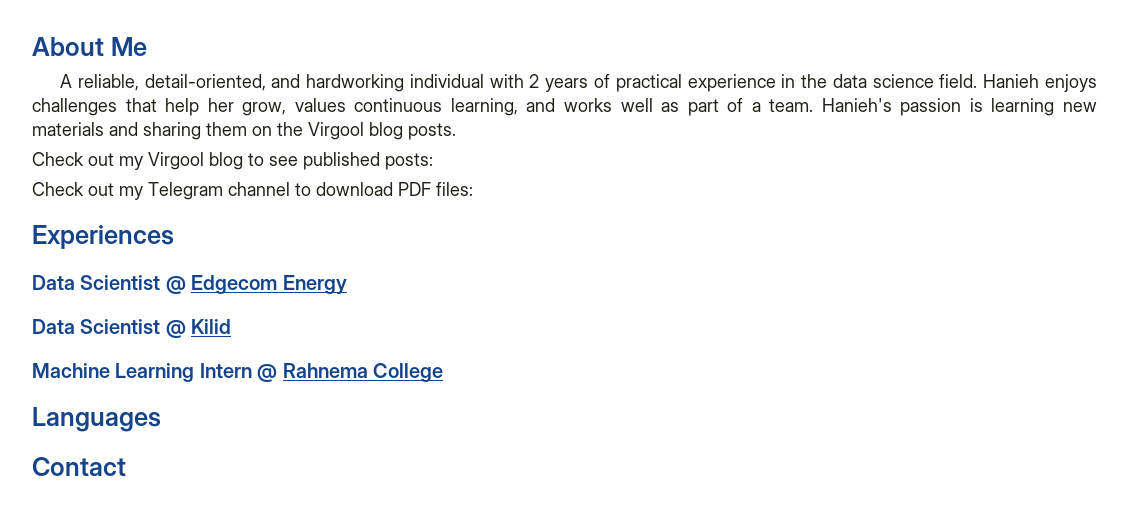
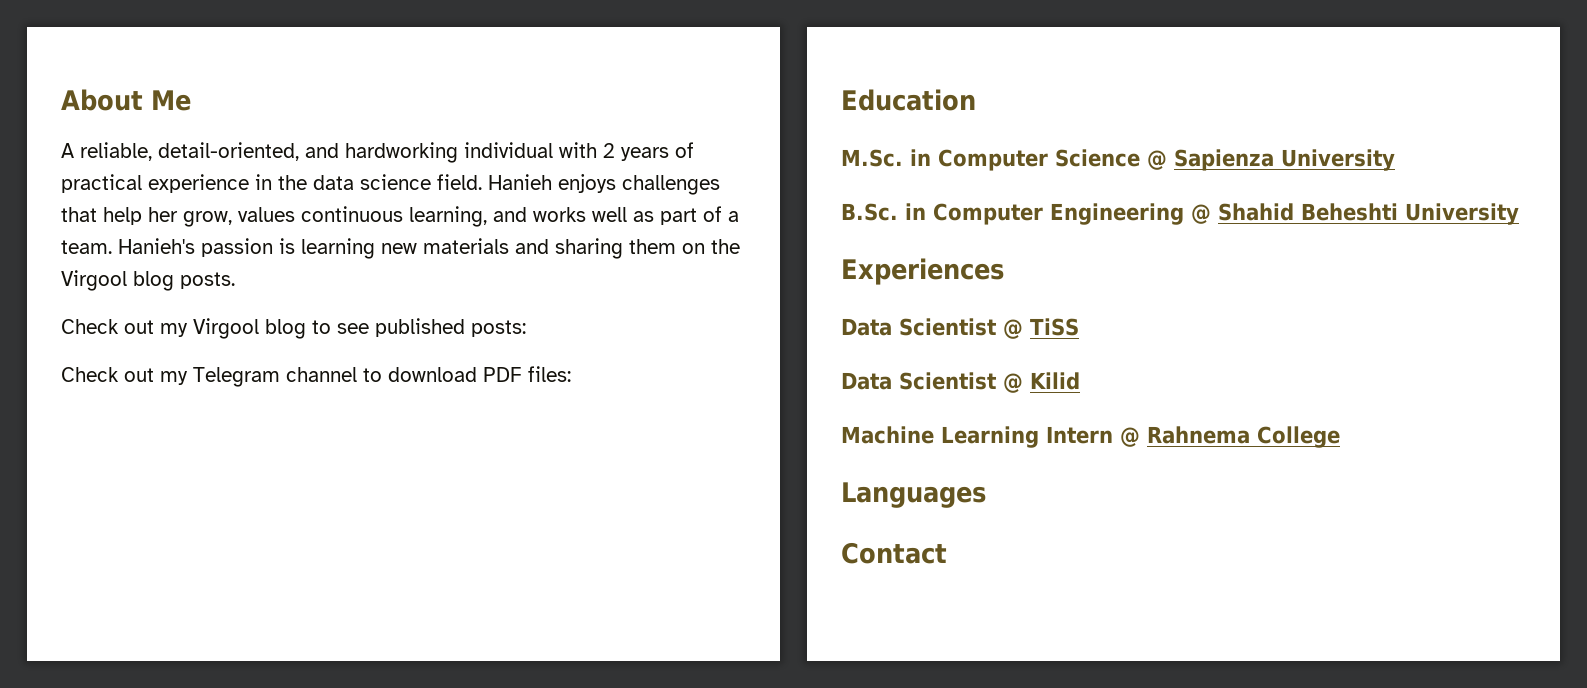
(473, 189) none -> [841,89,976,111] [841,149,1395,171] [841,203,1519,225] // Education // M.Sc. in Computer Science @ Sapienza University // B.Sc. in Computer Engineering @ Shahid Beheshti University
[191,275,347,295] Edgecom Energy -> [1030,318,1079,336] TiSS

